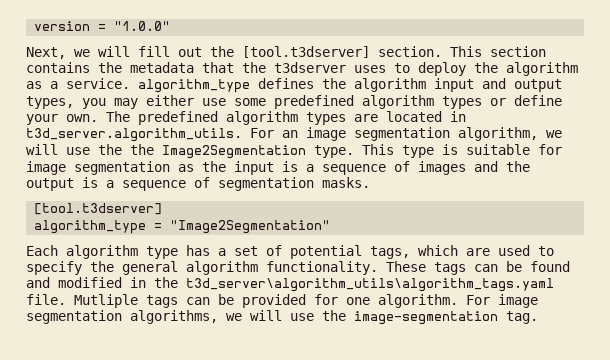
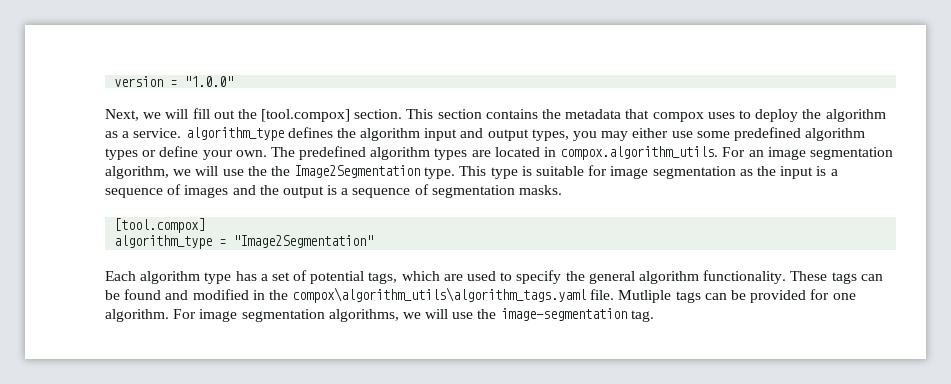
[242,46,370,58] [tool.t3dserver] -> [261,109,351,122] [tool.compox]
[242,62,346,73] the t3dserver -> [652,112,704,122] compox
[26,128,242,142] t3d_server.algorithm_utils. -> [560,146,719,160] compox.algorithm_utils.
[34,203,163,215] [tool.t3dserver] -> [114,218,206,233] [tool.compox]
[186,278,554,292] t3d_server\algorithm_utils\algorithm_tags.yaml -> [292,287,587,303] compox\algorithm_utils\algorithm_tags.yaml

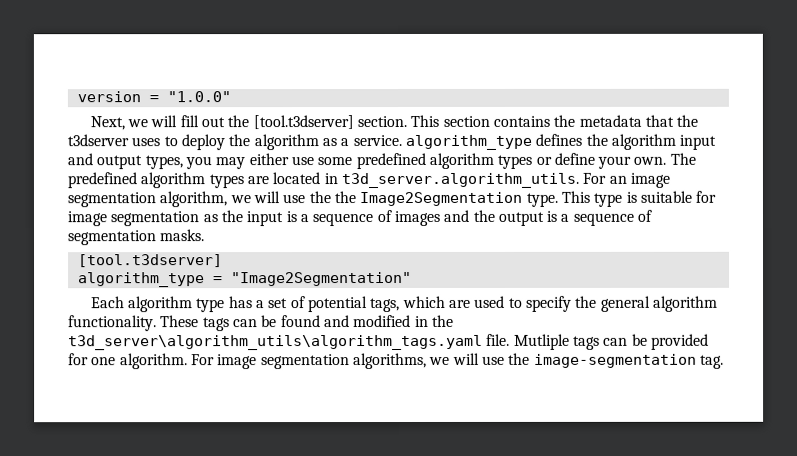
[261,109,351,122] [tool.compox] -> [252,115,354,130] [tool.t3dserver]
[652,112,704,122] compox -> [676,114,699,127] [67,134,129,147] the t3dserver
[560,146,719,160] compox.algorithm_utils. -> [340,172,579,189] t3d_server.algorithm_utils.
[114,218,206,233] [tool.compox] -> [77,254,223,268] [tool.t3dserver]
[292,287,587,303] compox\algorithm_utils\algorithm_tags.yaml -> [68,334,483,351] t3d_server\algorithm_utils\algorithm_tags.yaml

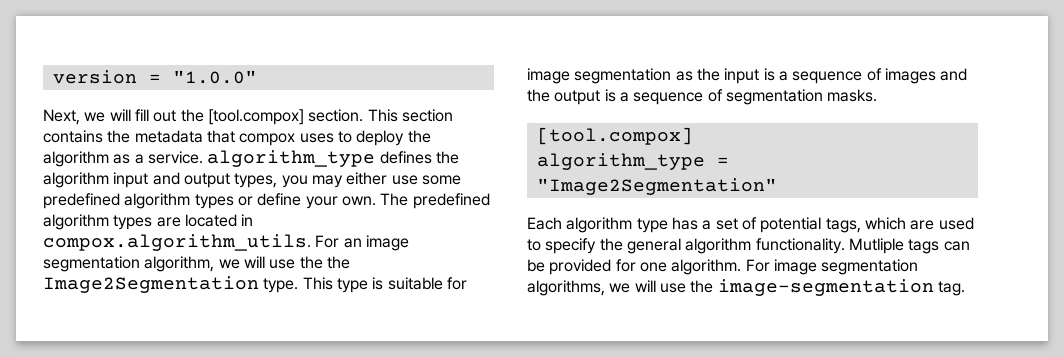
[252,115,354,130] [tool.t3dserver] -> [207,109,304,125] [tool.compox]
[676,114,699,127] [67,134,129,147] the t3dserver -> [239,133,296,146] compox
[340,172,579,189] t3d_server.algorithm_utils. -> [43,234,311,251] compox.algorithm_utils.
[77,254,223,268] [tool.t3dserver] -> [536,127,693,145] [tool.compox]
[160,314,454,332] [68,333,511,351] These tags can be found and modified in the t3d_server\algorithm_utils\algorithm_tags.yaml file. -> (845, 246) none

